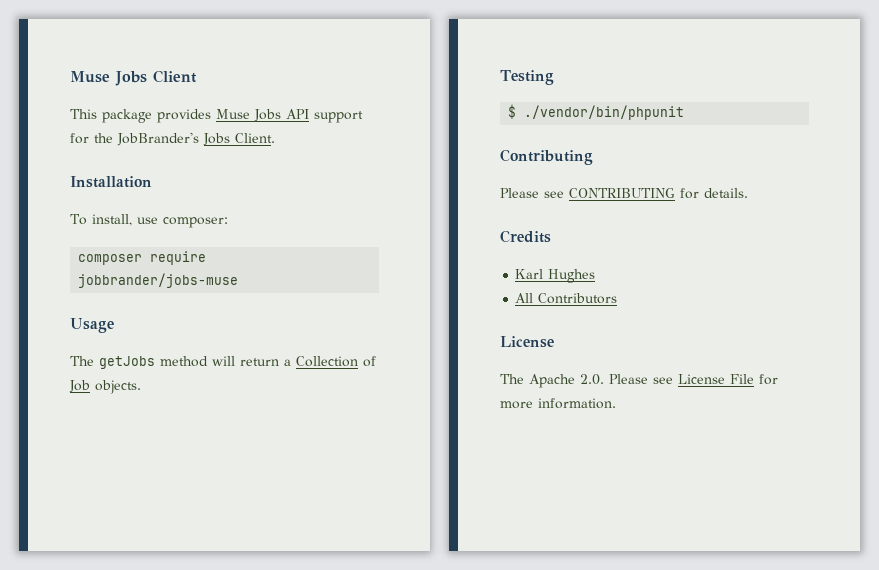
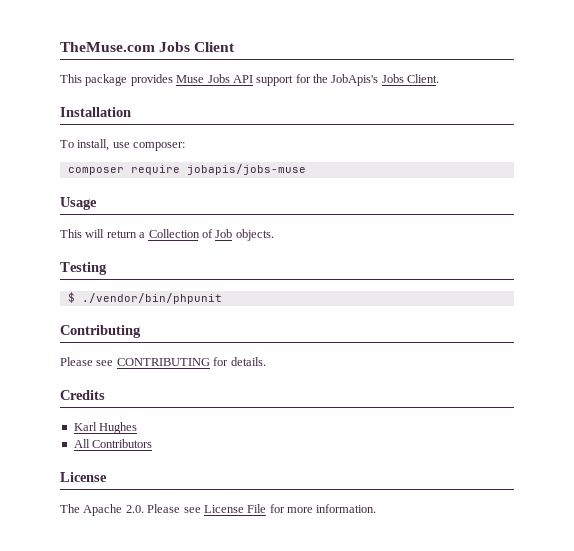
[70,71,110,83] Muse -> [60,42,155,52] TheMuse.com
[117,132,199,146] JobBrander's -> [331,74,379,86] JobApis's
[78,273,239,288] jobbrander/jobs-muse -> [186,164,306,175] jobapis/jobs-muse
[70,356,208,369] The getJobs method -> [60,229,82,238] This

